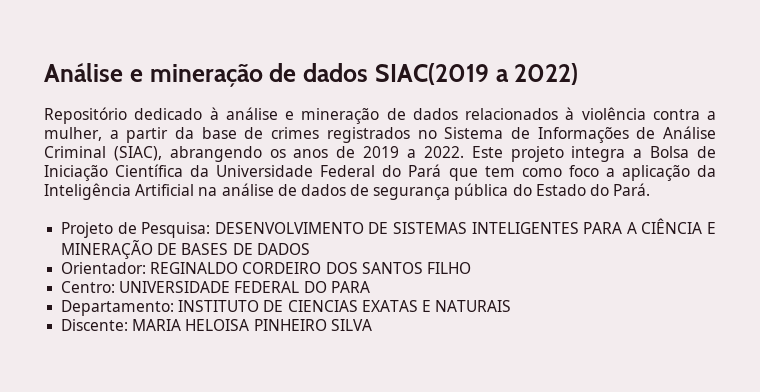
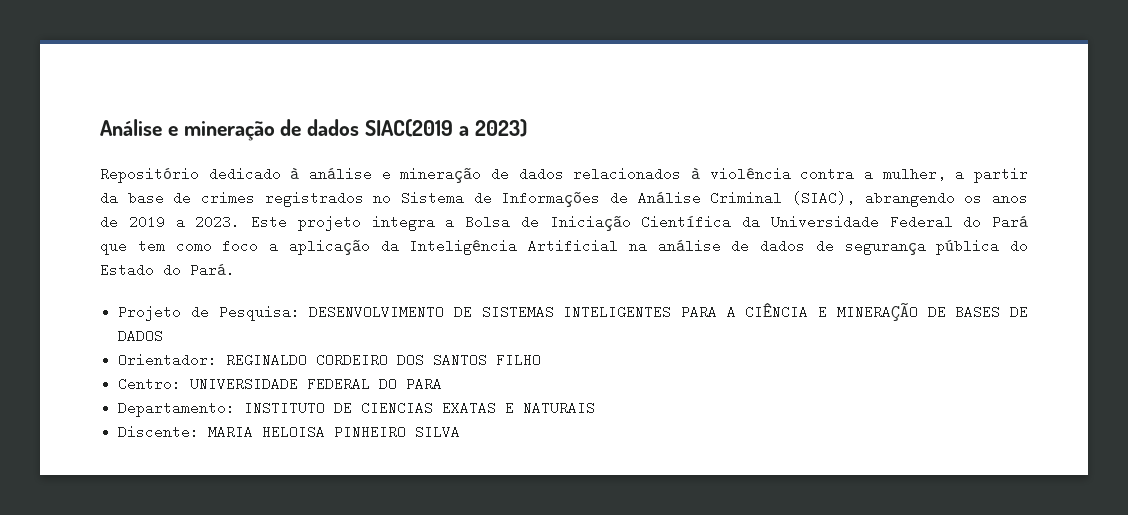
[514,63,579,85] 2022) -> [474,119,527,137] 2023)
[423,146,464,158] 2022. -> [195,215,241,229] 2023.

